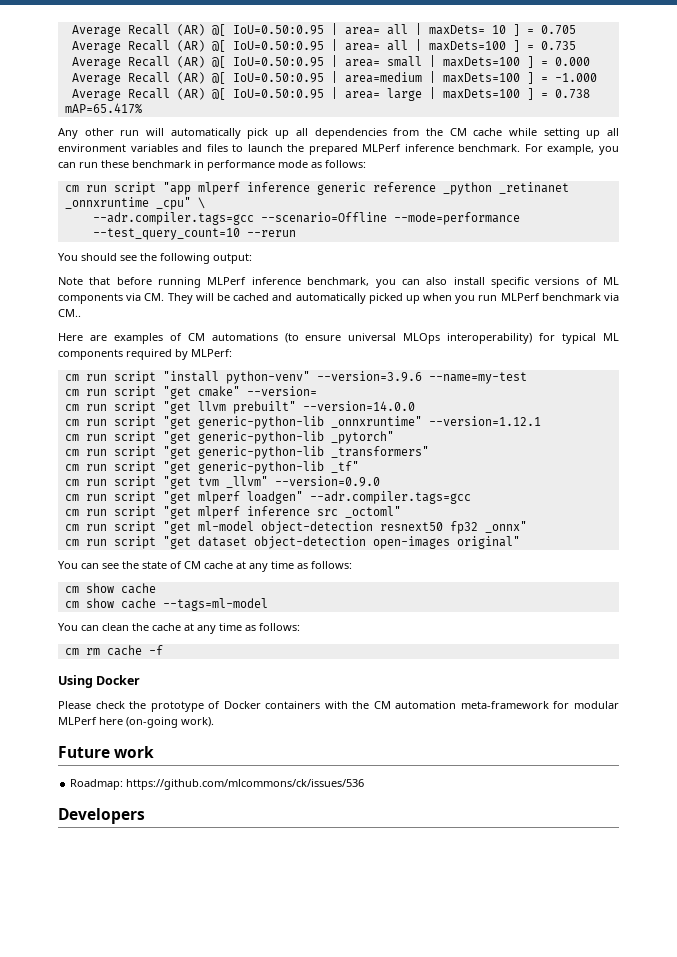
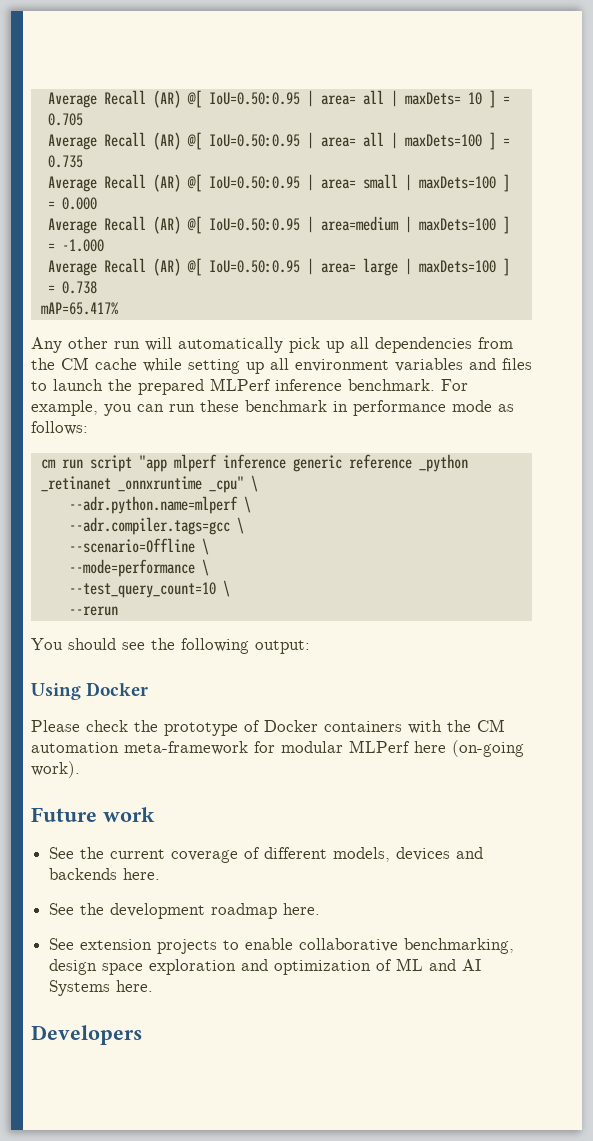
[92,212,520,225] [92,228,240,240] // --adr.compiler.tags=gcc --scenario=Offline --mode=performance --test_query_count=10 -> [68,496,251,514] [68,517,244,535] [68,538,209,555] [68,559,209,577] [68,580,230,598] // --adr.python.name=mlperf \ // --adr.compiler.tags=gcc \ // --scenario=Offline \ // --mode=performance \ // --test_query_count=10 \ //
[58,277,619,288] [58,293,619,304] [58,309,81,317] [58,333,619,344] [58,349,232,360] [64,371,527,384] [64,386,317,399] [64,401,415,414] [64,416,541,429] [64,431,394,444] [64,446,429,459] [64,461,359,474] [64,476,380,489] [64,491,471,504] [64,506,401,519] [64,521,527,534] [64,536,520,549] [58,561,352,572] [64,583,156,594] [64,598,268,611] [58,623,300,634] [64,645,163,656] // Note that before running MLPerf inference benchmark, you can also install specific versions of ML components via CM. They will be cached and automatically picked up when you run MLPerf benchmark via CM.. // Here are examples of CM automations (to ensure universal MLOps interoperability) for typical ML components required by MLPerf: // cm run script "install python-venv" --version=3.9.6 --name=my-test // cm run script "get cmake" --version= // cm run script "get llvm prebuilt" --version=14.0.0 // cm run script "get generic-python-lib _onnxruntime" --version=1.12.1 // cm run script "get generic-python-lib _pytorch" // cm run script "get generic-python-lib _transformers" // cm run script "get generic-python-lib _tf" // cm run script "get tvm _llvm" --version=0.9.0 // cm run script "get mlperf loadgen" --adr.compiler.tags=gcc // cm run script "get mlperf inference src _octoml" // cm run script "get ml-model object-detection resnext50 fp32 _onnx" // cm run script "get dataset object-detection open-images original" // You can see the state of CM cache at any time as follows: // cm show cache // cm show cache --tags=ml-model // You can clean the cache at any time as follows: // cm rm cache -f -> (310, 647) none
[70,779,365,790] Roadmap: https://github.com/mlcommons/ck/issues/536 -> [49,847,484,863] [49,868,161,880] [49,903,321,919] [49,938,515,954] [49,958,482,975] [49,980,154,996] See the current coverage of different models, devices and backends here. // See the development roadmap here. // See extension projects to enable collaborative benchmarking, design space exploration and optimization of ML and AI Systems here.

